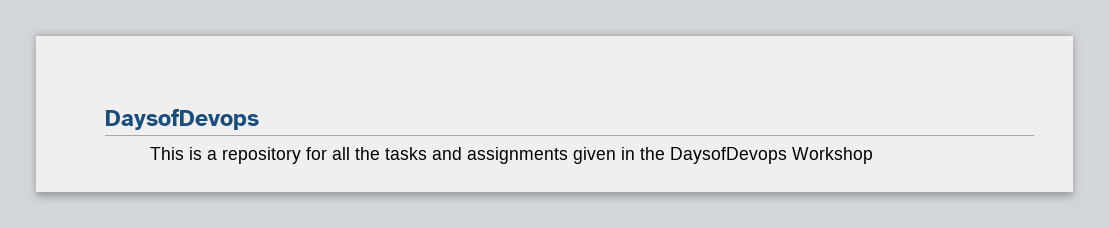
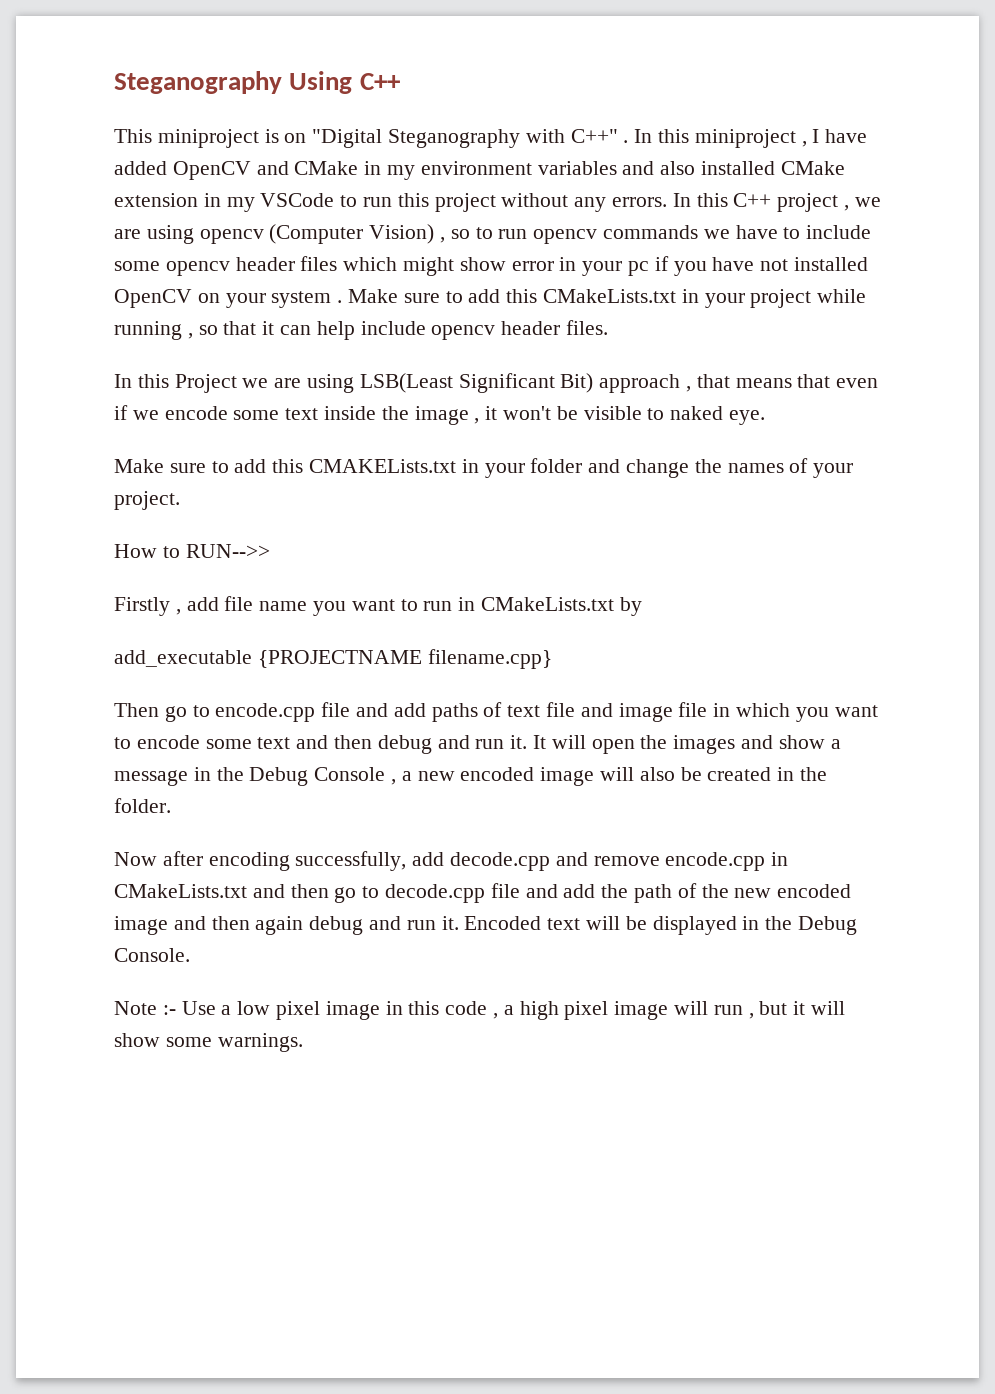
[105,109,259,130] [150,147,874,164] DaysofDevops // This is a repository for all the tasks and assignments given in the DaysofDevops Workshop -> [114,71,400,94] [114,129,868,148] [114,161,845,180] [114,193,881,212] [114,224,872,244] [114,256,869,276] [114,289,867,308] [114,320,609,340] [114,373,879,393] [114,405,766,425] [114,458,854,478] [114,491,180,510] [114,544,270,558] [114,596,642,616] [114,649,552,669] [114,702,878,722] [114,735,841,754] [114,767,828,786] [114,798,171,813] [114,851,789,871] [114,883,852,903] [114,916,858,935] [114,948,190,962] [114,1001,846,1020] [114,1033,303,1052] Steganography Using C++ // This miniproject is on "Digital Steganography with C++" . In this miniproject , I have added OpenCV and CMake in my environment variables and also installed CMake extension in my VSCode to run this project without any errors. In this C++ project , we are using opencv (Computer Vision) , so to run opencv commands we have to include some opencv header files which might show error in your pc if you have not installed OpenCV on your system . Make sure to add this CMakeLists.txt in your project while running , so that it can help include opencv header files. // In this Project we are using LSB(Least Significant Bit) approach , that means that even if we encode some text inside the image , it won't be visible to naked eye. // Make sure to add this CMAKELists.txt in your folder and change the names of your project. // How to RUN-->> // Firstly , add file name you want to run in CMakeLists.txt by // add_executable {PROJECTNAME filename.cpp} // Then go to encode.cpp file and add paths of text file and image file in which you want to encode some text and then debug and run it. It will open the images and show a message in the Debug Console , a new encoded image will also be created in the folder. // Now after encoding successfully, add decode.cpp and remove encode.cpp in CMakeLists.txt and then go to decode.cpp file and add the path of the new encoded image and then again debug and run it. Encoded text will be displayed in the Debug Console. // Note :- Use a low pixel image in this code , a high pixel image will run , but it will show some warnings.

